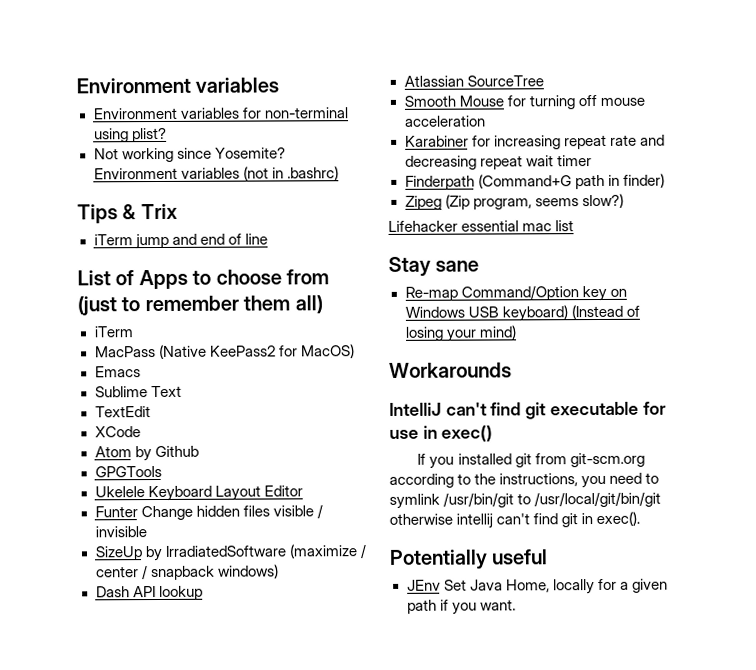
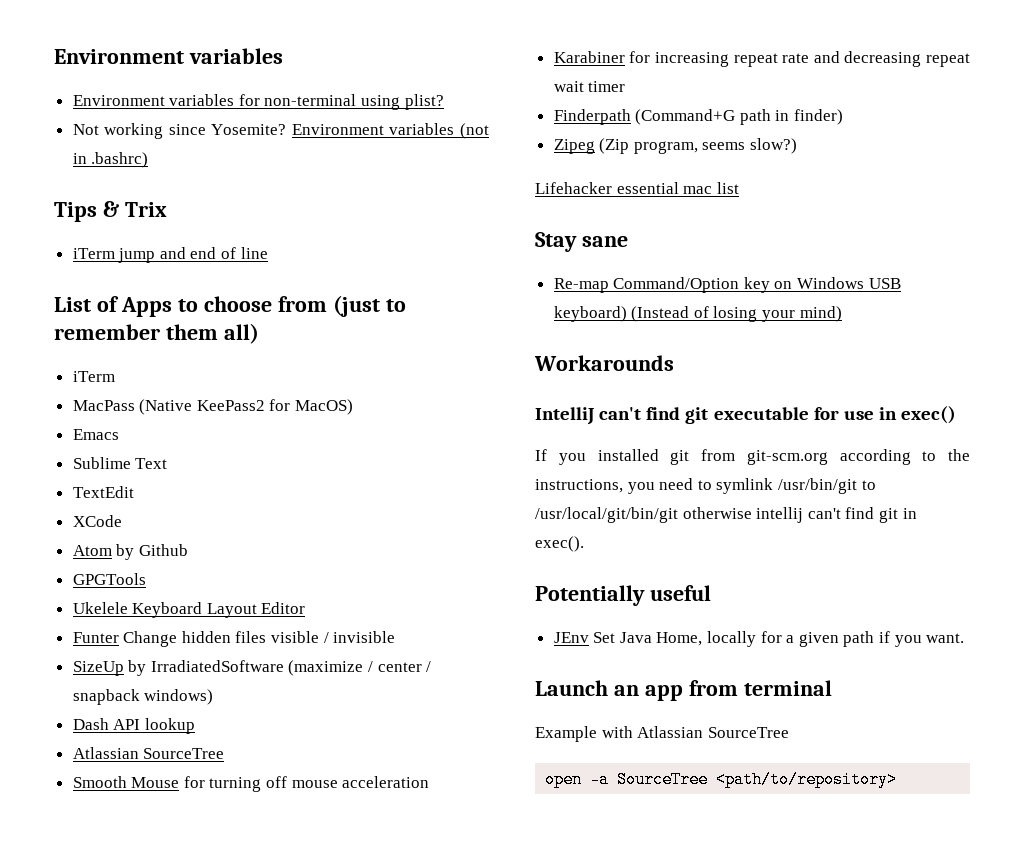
(516, 605) none -> [535,680,832,701] [535,726,789,742] [545,771,898,788] // Launch an app from terminal // Example with Atlassian SourceTree // open -a SourceTree <path/to/repository>

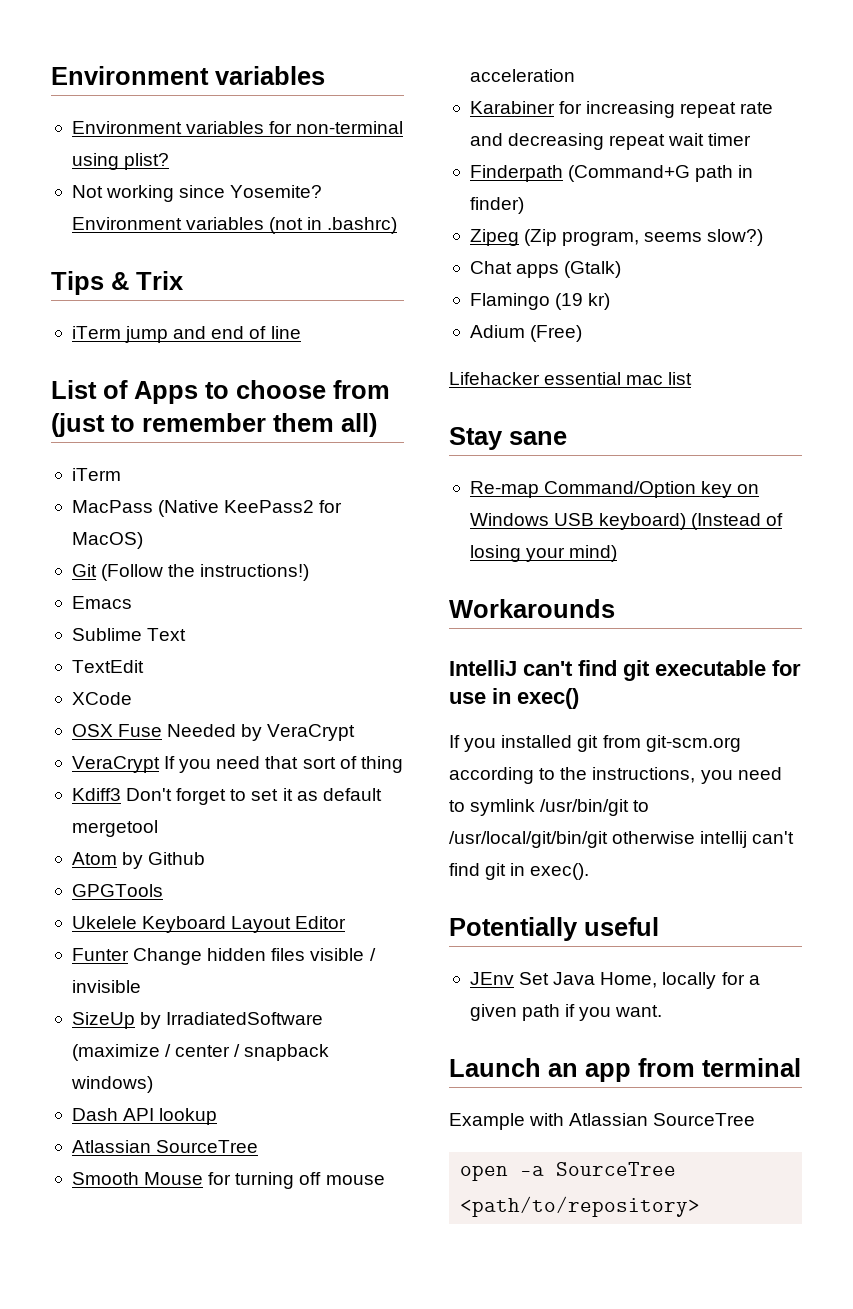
(354, 407) none -> [71,564,310,581] // Git (Follow the instructions!)
(122, 521) none -> [71,724,356,741] [71,756,403,773] [71,788,382,805] [71,820,158,837] // OSX Fuse Needed by VeraCrypt // VeraCrypt If you need that sort of thing // Kdiff3 Don't forget to set it as default mergetool
(798, 146) none -> [469,261,622,278] [469,293,611,310] [469,325,583,342] // Chat apps (Gtalk) // Flamingo (19 kr) // Adium (Free)

